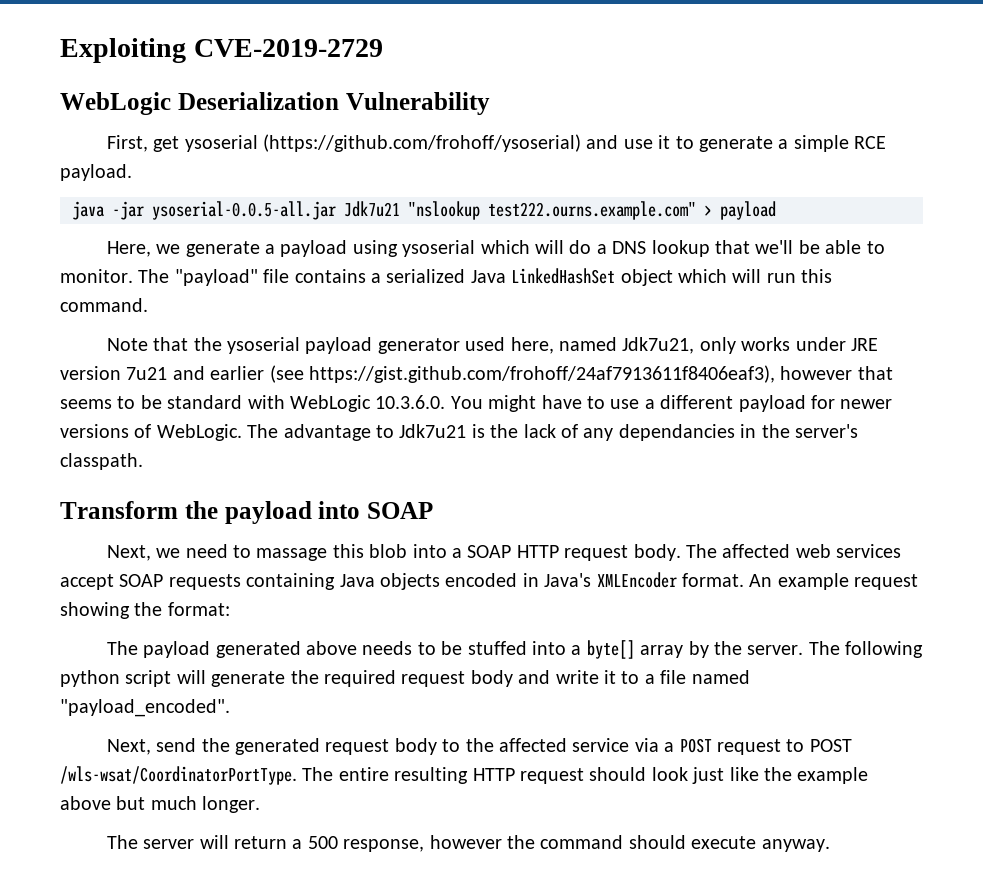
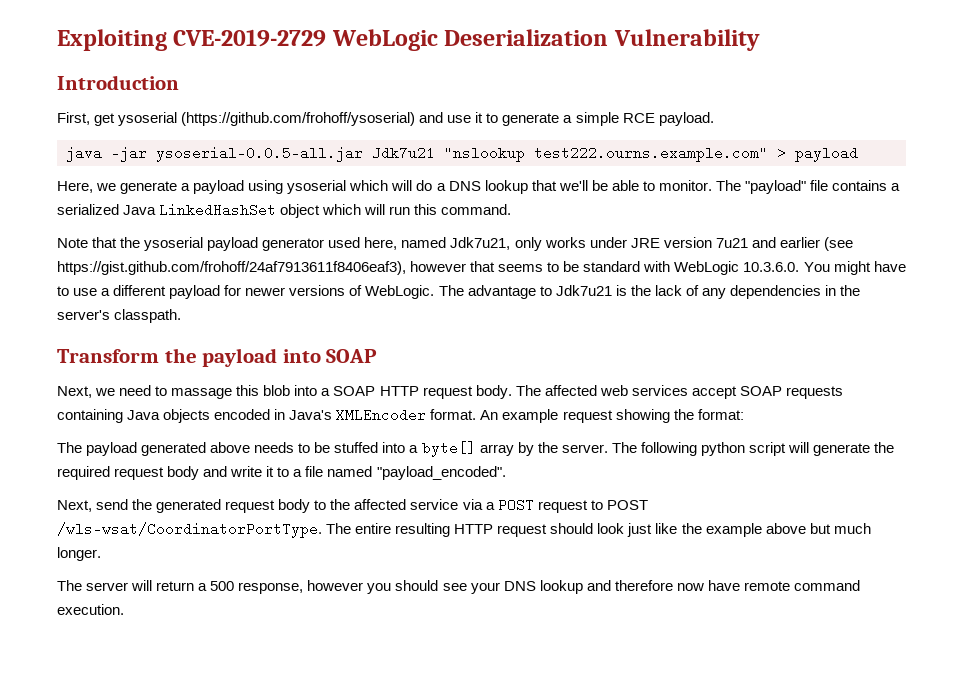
(383, 48) // -> (327, 38) none
(490, 103) none -> [57,75,179,90] // Introduction
[618,424,735,441] dependancies -> [729,285,821,299] dependencies
[507,835,830,852] the command should execute anyway. -> [367,580,860,594] [57,604,124,615] you should see your DNS lookup and therefore now have remote command execution.

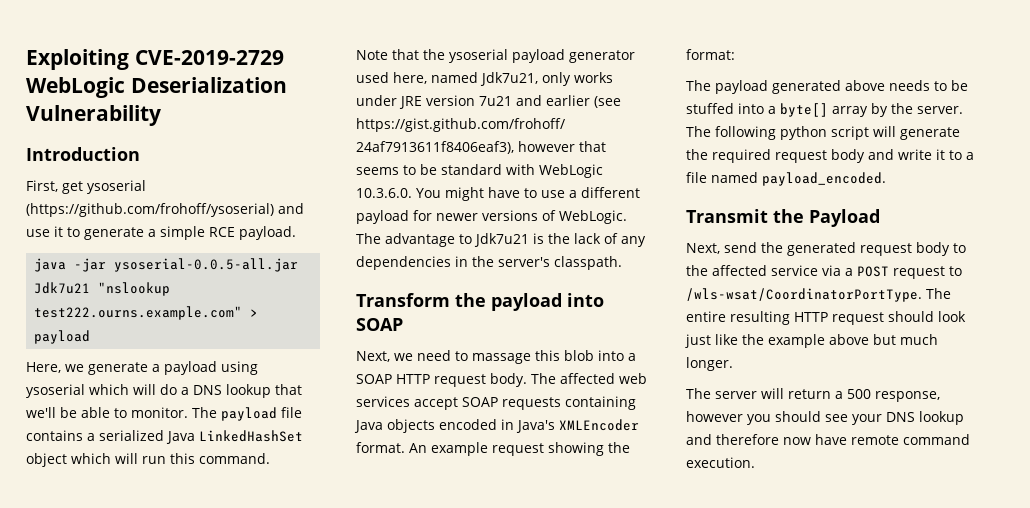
[744,180,806,194] "payload" -> [221,407,277,421] payload
[376,466,506,480] "payload_encoded". -> [762,172,886,186] [686,209,880,227] payload_encoded. // Transmit the Payload
[606,500,648,510] POST -> (962, 271) none

